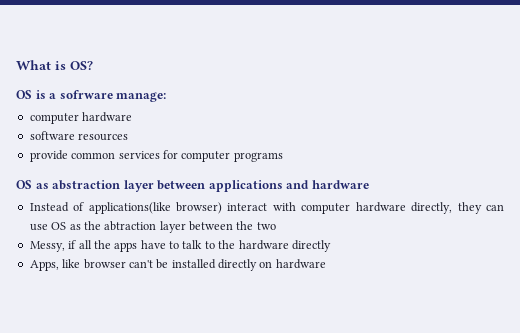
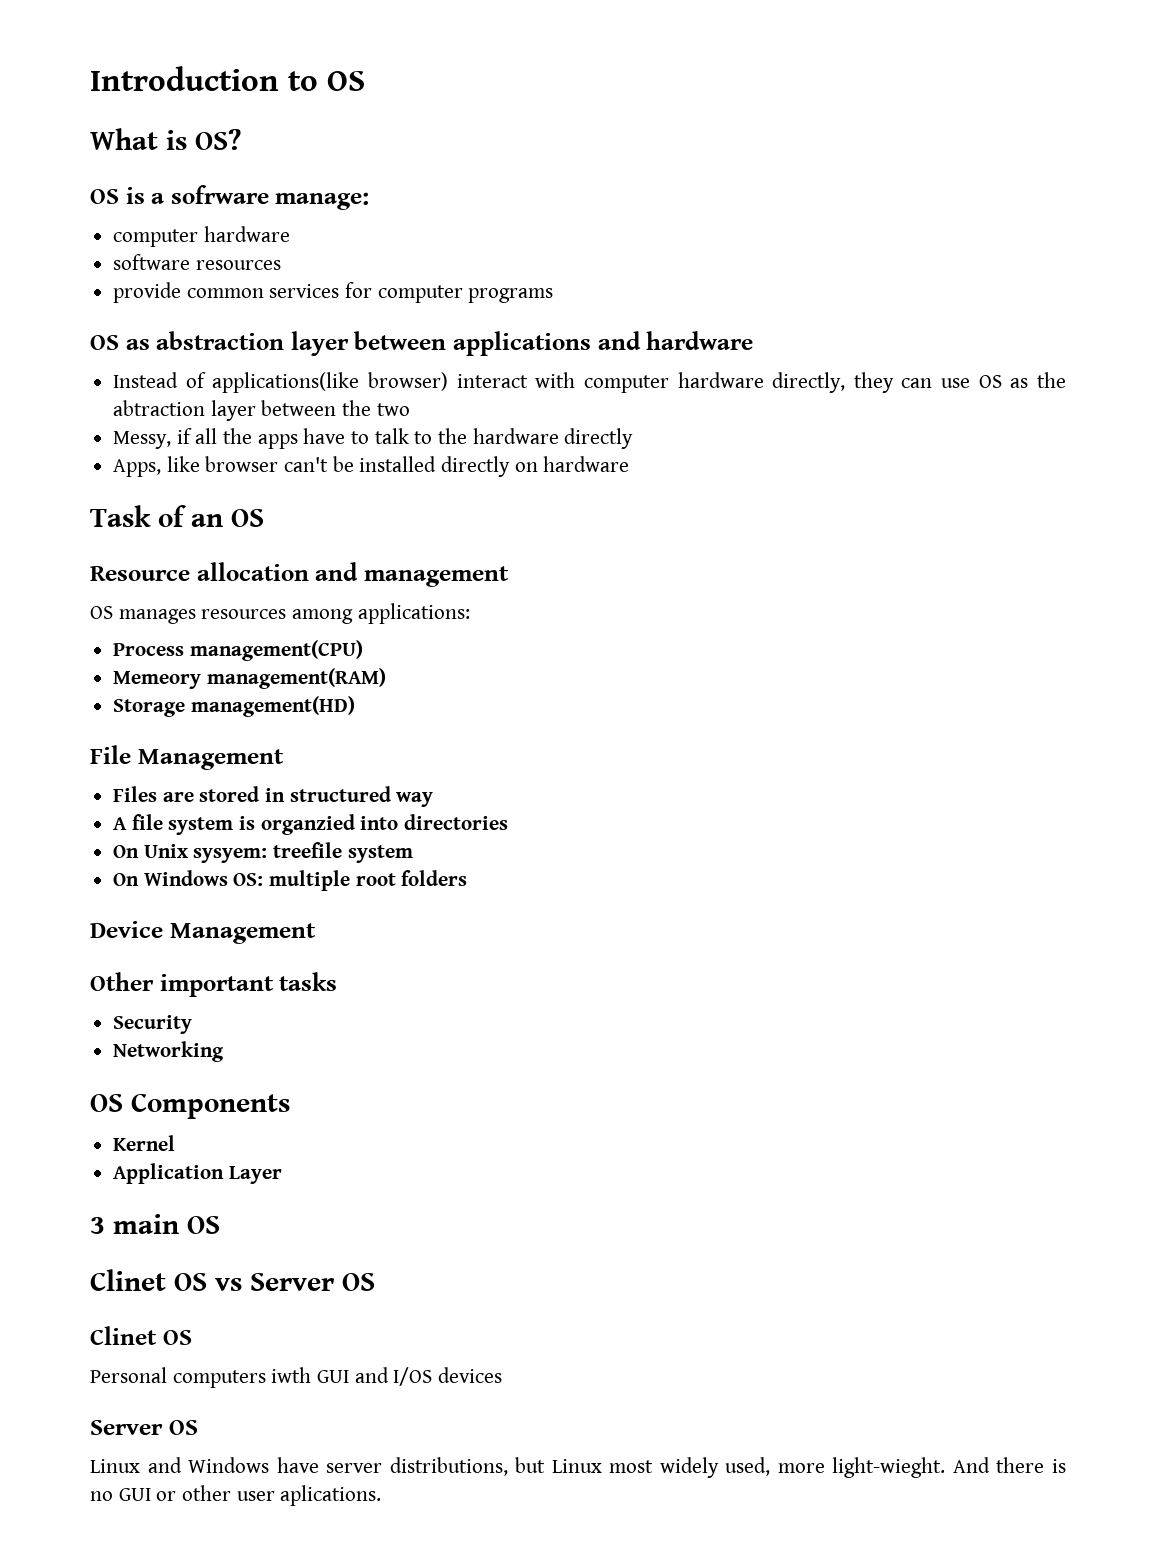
(16, 65) none -> [90,66,365,91] Introduction to OS //
(326, 264) none -> [90,505,264,527] [90,562,509,587] [90,603,470,624] [113,640,363,661] [113,668,386,689] [113,696,355,717] [90,745,284,770] [113,786,434,807] [113,814,509,835] [113,842,413,863] [113,870,468,891] [90,921,316,944] [90,972,338,997] [113,1015,193,1034] [113,1041,225,1062] [90,1093,290,1119] [113,1135,176,1151] [113,1163,282,1184] [90,1214,220,1234] [90,1269,375,1291] [90,1326,192,1345] [90,1367,503,1388] [90,1420,198,1435] [90,1457,1066,1478] [90,1485,382,1506] // Task of an OS // Resource allocation and management // OS manages resources among applications: // Process management(CPU) // Memeory management(RAM) // Storage management(HD) // File Management // Files are stored in structured way // A file system is organzied into directories // On Unix sysyem: treefile system // On Windows OS: multiple root folders // Device Management // Other important tasks // Security // Networking // OS Components // Kernel // Application Layer // 3 main OS // Clinet OS vs Server OS // Clinet OS // Personal computers iwth GUI and I/OS devices // Server OS // Linux and Windows have server distributions, but Linux most widely used, more light-wieght. And there is no GUI or other user aplications.

